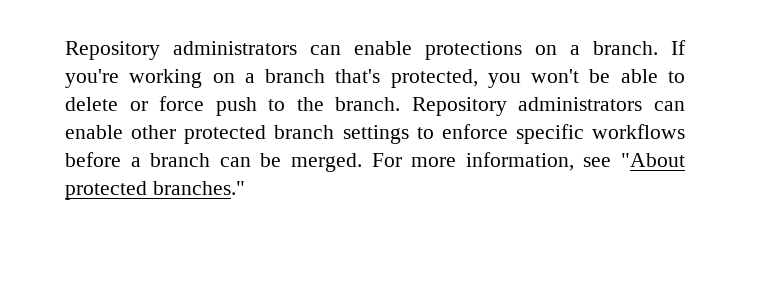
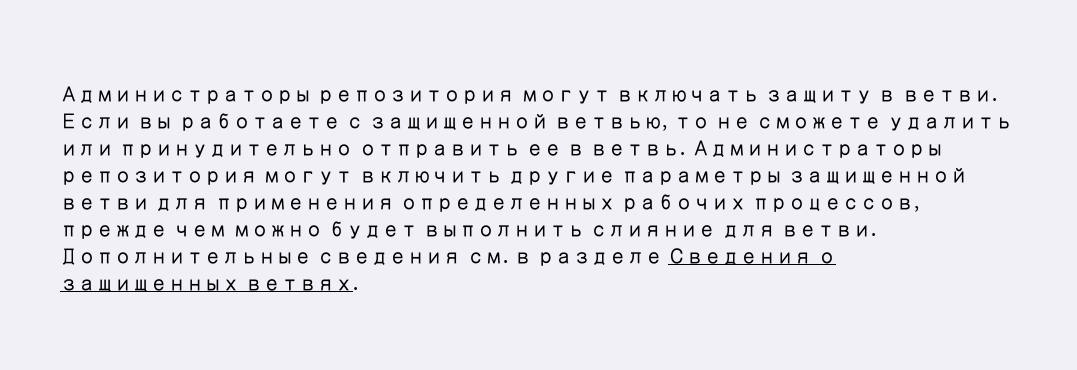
[65,40,686,60] [65,69,685,88] [65,96,685,116] [65,124,685,144] [65,152,686,172] [65,181,245,200] Repository administrators can enable protections on a branch. If you're working on a branch that's protected, you won't be able to delete or force push to the branch. Repository administrators can enable other protected branch settings to enforce specific workflows before a branch can be merged. For more information, see "About protected branches." -> [60,86,998,104] [60,113,1014,131] [60,140,944,158] [60,168,969,185] [60,194,921,212] [60,221,877,239] [60,248,836,266] [60,279,360,293] Администраторы репозитория могут включать защиту в ветви. Если вы работаете с защищенной ветвью, то не сможете удалить или принудительно отправить ее в ветвь. Администраторы репозитория могут включить другие параметры защищенной ветви для применения определенных рабочих процессов, прежде чем можно будет выполнить слияние для ветви. Дополнительные сведения см. в разделе Сведения о защищенных ветвях.

